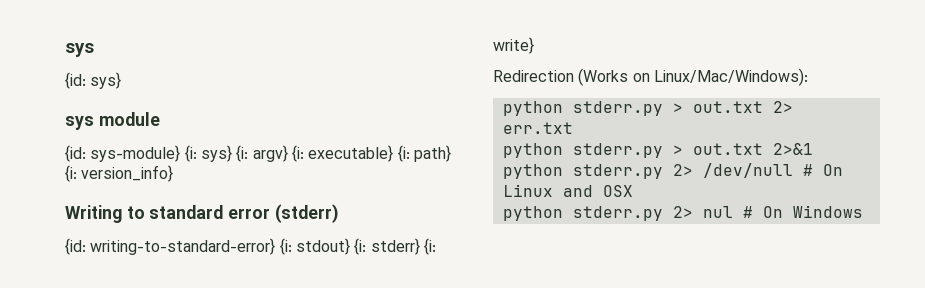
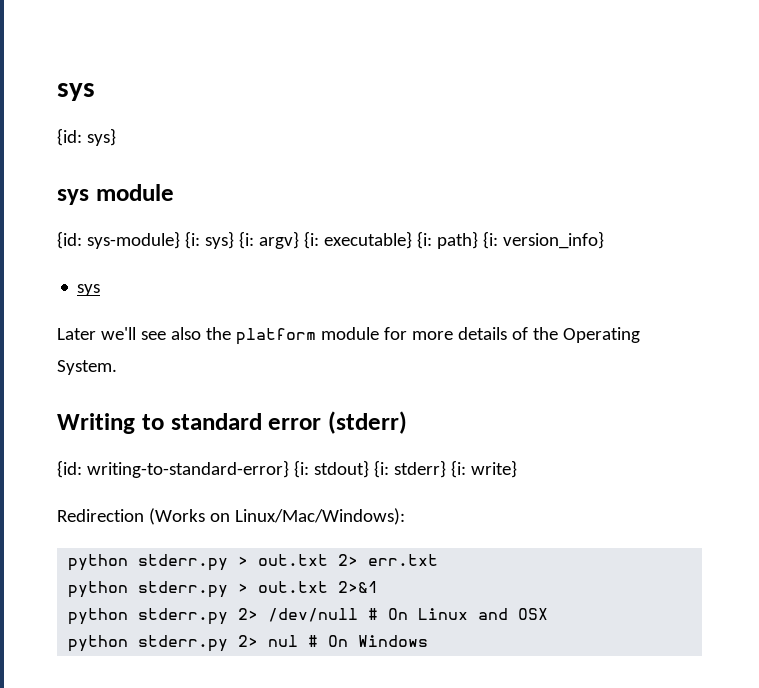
(174, 173) none -> [77,284,101,296] [57,327,640,345] [57,360,117,375] // sys // Later we'll see also the platform module for more details of the Operating System.

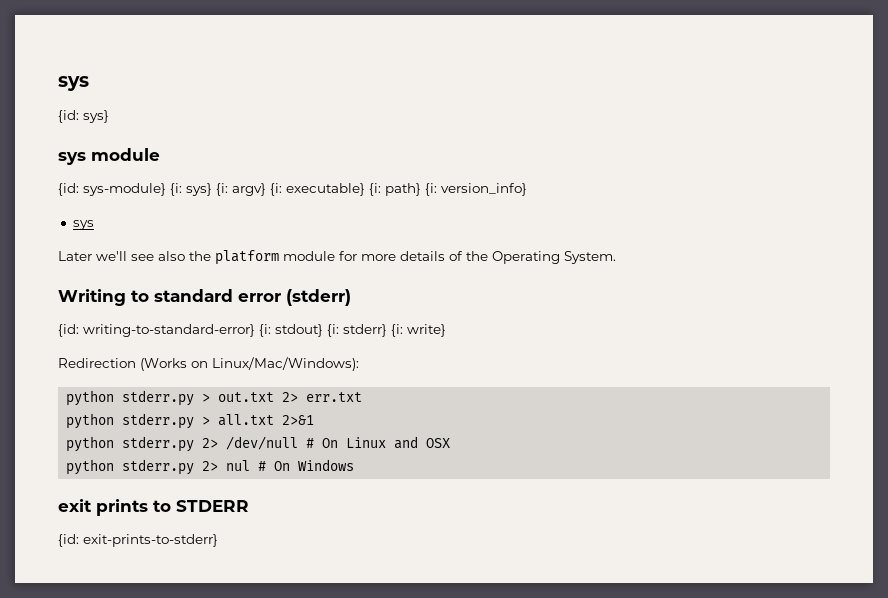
[258,581,329,593] out.txt -> [218,414,275,426] all.txt
(429, 641) none -> [58,499,249,516] [58,534,218,547] // exit prints to STDERR // {id: exit-prints-to-stderr}

